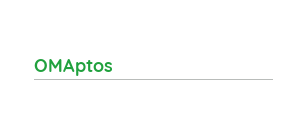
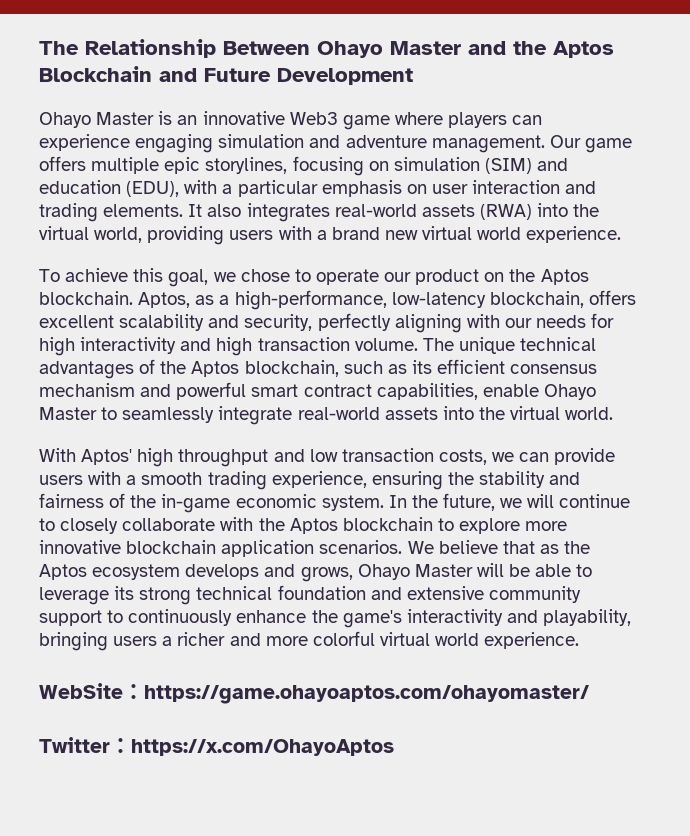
[34,58,113,76] OMAptos -> [39,39,614,58] [39,66,413,85] [39,111,543,130] [39,134,632,153] [39,156,569,176] [39,180,597,197] [39,203,600,222] [39,226,622,245] [39,268,589,287] [39,290,636,310] [39,313,615,333] [39,337,597,356] [39,359,598,379] [39,382,596,400] [39,406,614,425] [39,448,616,467] [39,471,581,490] [39,493,631,513] [39,517,568,534] [39,540,591,557] [39,563,593,582] [39,585,581,605] [39,609,632,628] [39,631,580,651] [39,683,589,704] [39,737,394,756] The Relationship Between Ohayo Master and the Aptos Blockchain and Future Development // Ohayo Master is an innovative Web3 game where players can experience engaging simulation and adventure management. Our game offers multiple epic storylines, focusing on simulation (SIM) and education (EDU), with a particular emphasis on user interaction and trading elements. It also integrates real-world assets (RWA) into the virtual world, providing users with a brand new virtual world experience. // To achieve this goal, we chose to operate our product on the Aptos blockchain. Aptos, as a high-performance, low-latency blockchain, offers excellent scalability and security, perfectly aligning with our needs for high interactivity and high transaction volume. The unique technical advantages of the Aptos blockchain, such as its efficient consensus mechanism and powerful smart contract capabilities, enable Ohayo Master to seamlessly integrate real-world assets into the virtual world. // With Aptos' high throughput and low transaction costs, we can provide users with a smooth trading experience, ensuring the stability and fairness of the in-game economic system. In the future, we will continue to closely collaborate with the Aptos blockchain to explore more innovative blockchain application scenarios. We believe that as the Aptos ecosystem develops and grows, Ohayo Master will be able to leverage its strong technical foundation and extensive community support to continuously enhance the game's interactivity and playability, bringing users a richer and more colorful virtual world experience. // WebSite：https://game.ohayoaptos.com/ohayomaster/ // Twitter：https://x.com/OhayoAptos

